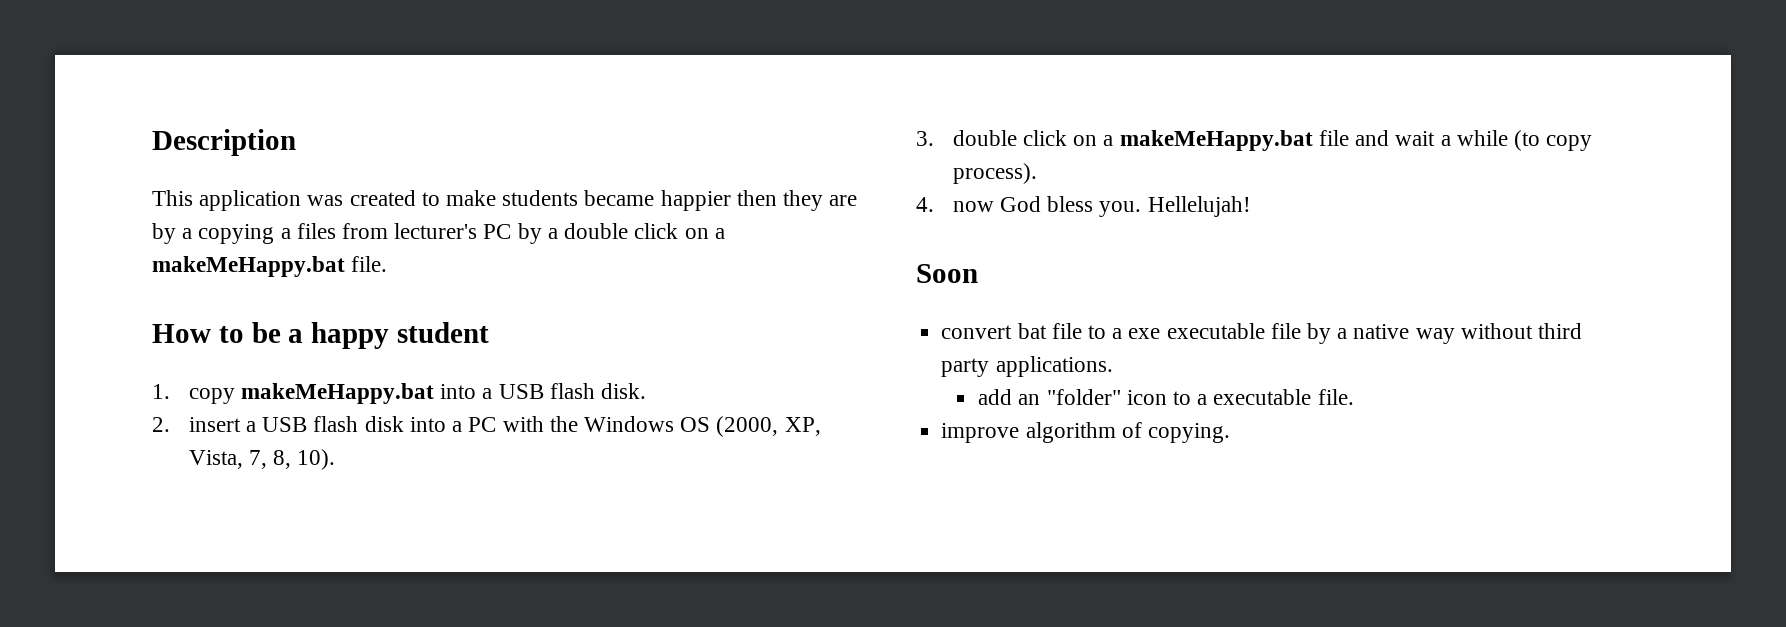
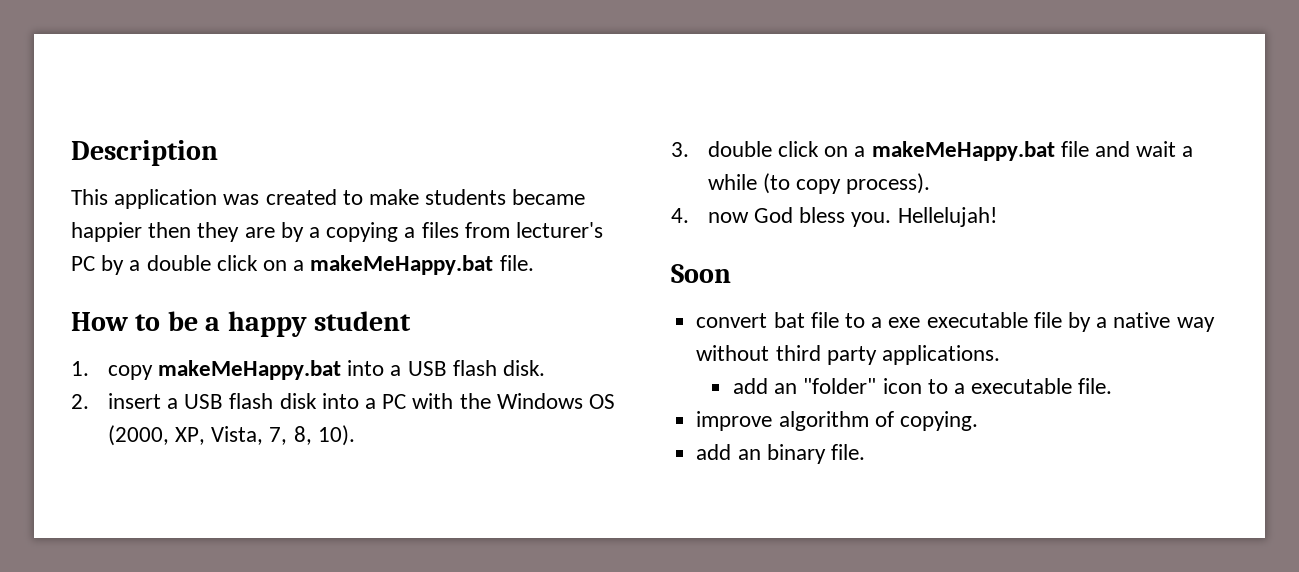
(1230, 433) none -> [696,444,865,464] // add an binary file.

